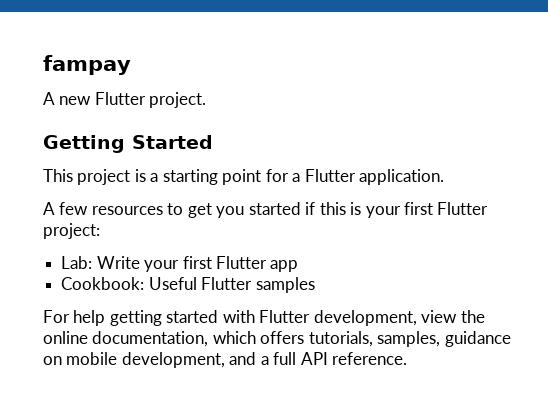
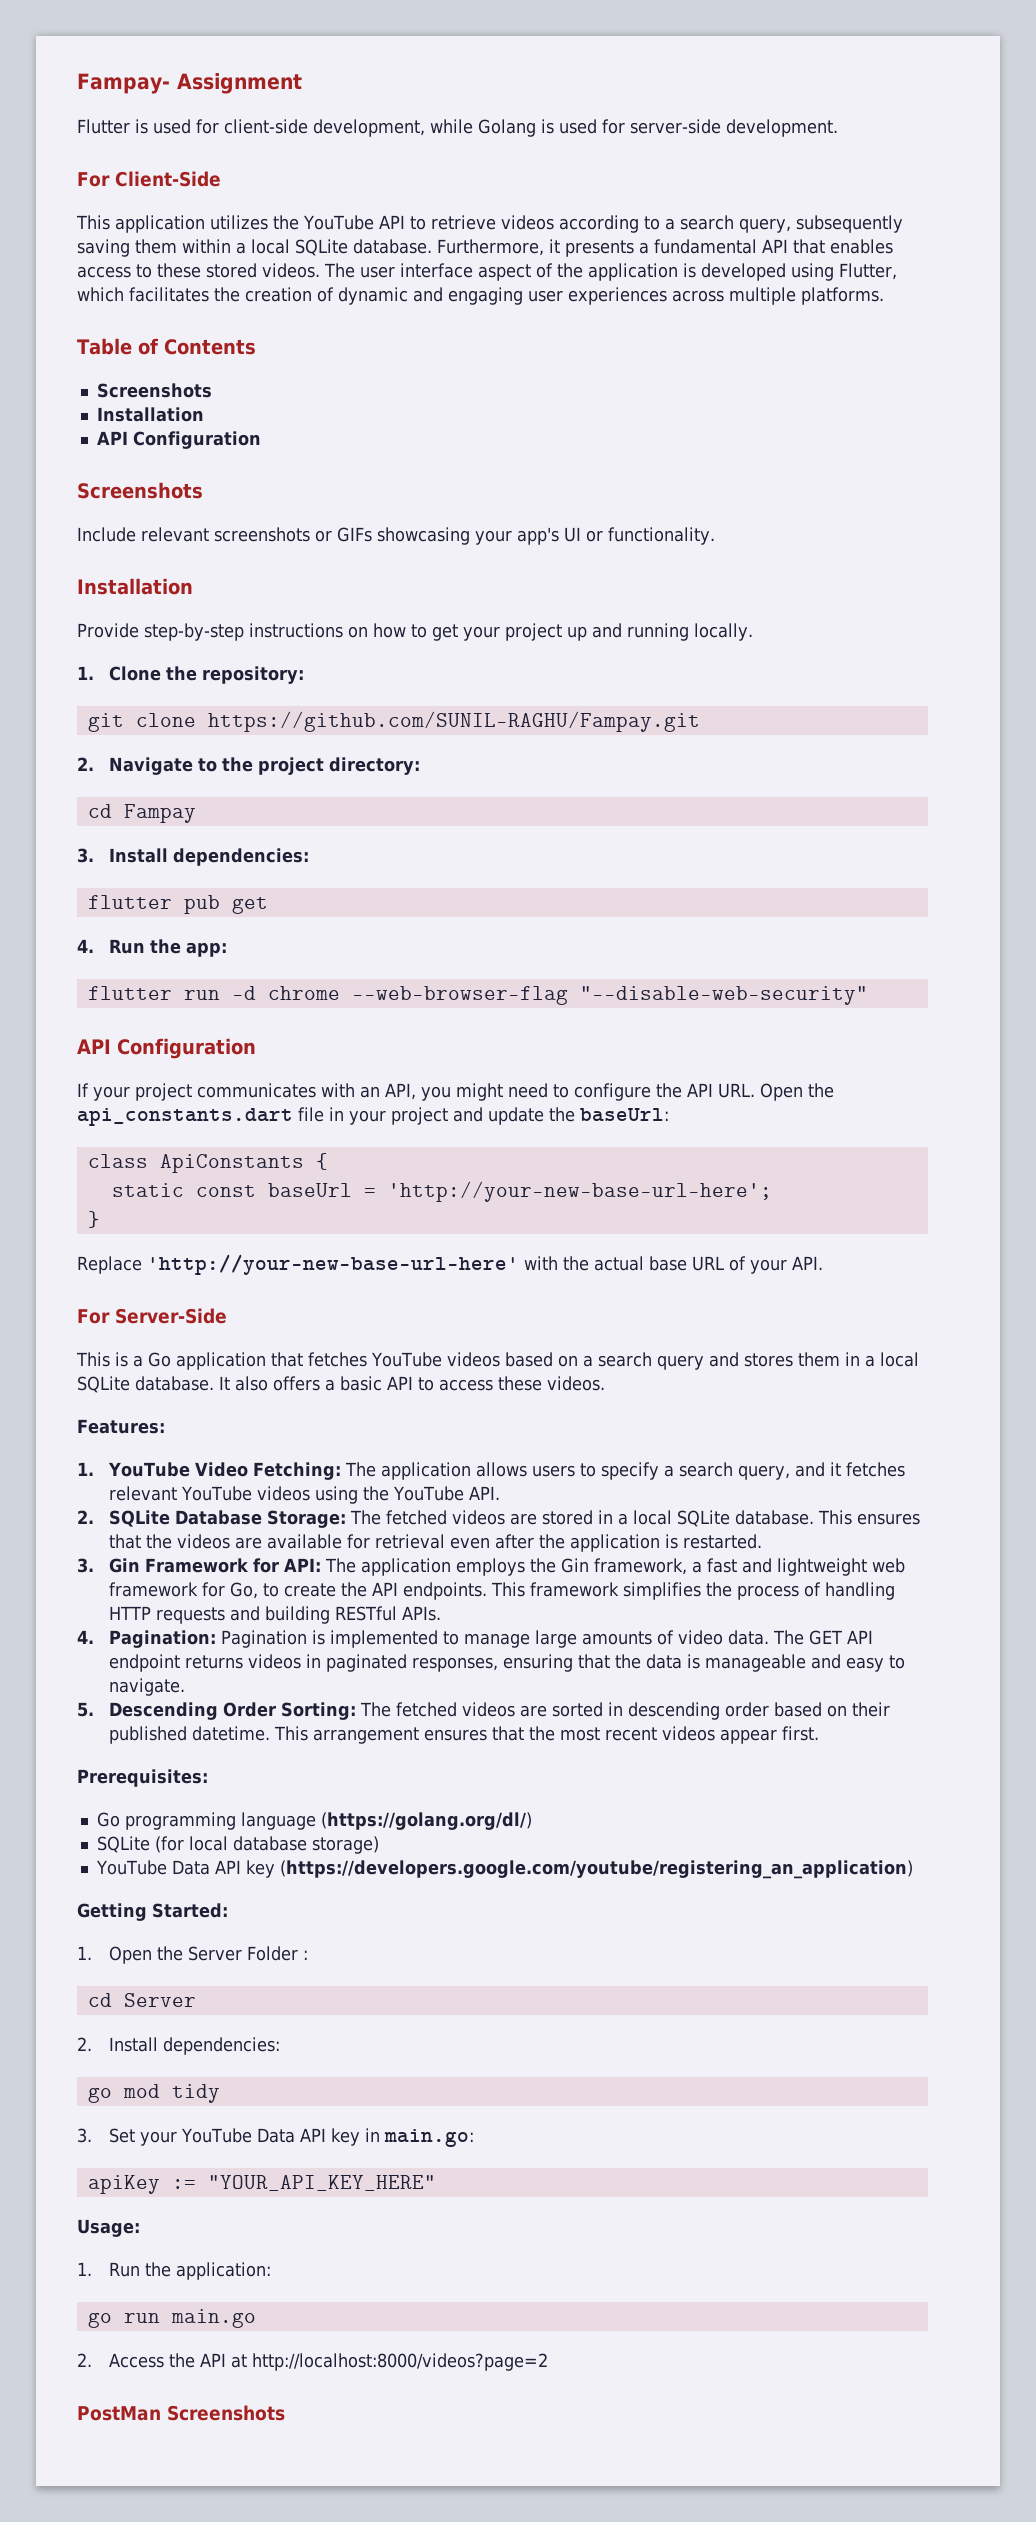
[43,55,131,75] [43,92,207,108] [43,135,213,153] [43,169,445,185] [43,202,489,218] [43,223,100,239] [61,256,299,272] [61,277,315,293] [43,310,485,326] [43,331,511,347] [43,352,408,368] fampay // A new Flutter project. // Getting Started // This project is a starting point for a Flutter application. // A few resources to get you started if this is your first Flutter project: // Lab: Write your first Flutter app // Cookbook: Useful Flutter samples // For help getting started with Flutter development, view the online documentation, which offers tutorials, samples, guidance on mobile development, and a full API reference. -> [77,73,302,94] [77,119,838,137] [77,171,221,187] [76,215,903,233] [77,239,893,257] [77,263,897,281] [77,287,884,305] [77,338,256,355] [96,383,212,398] [96,407,204,422] [96,431,261,449] [77,482,203,499] [77,527,715,545] [77,578,193,595] [77,623,753,641] [77,666,305,684] [87,711,700,732] [77,757,421,775] [87,804,196,823] [77,848,310,866] [87,895,268,914] [77,939,228,957] [87,986,868,1005] [77,1038,256,1059] [77,1083,834,1101] [77,1107,669,1126] [87,1153,328,1173] [111,1181,772,1202] [87,1211,100,1228] [77,1254,823,1275] [77,1308,227,1324] [76,1352,919,1370] [77,1376,605,1393] [77,1419,165,1434] [77,1462,906,1480] [109,1486,501,1504] [77,1510,921,1528] [109,1534,763,1552] [77,1558,906,1576] [109,1582,896,1600] [109,1606,442,1624] [77,1630,874,1648] [109,1654,906,1672] [109,1678,186,1696] [77,1702,891,1720] [109,1726,820,1744] [77,1769,208,1787] [96,1812,532,1830] [96,1836,379,1854] [95,1860,913,1879] [77,1903,228,1921] [77,1946,309,1964] [87,1993,196,2007] [77,2037,281,2055] [87,2084,220,2103] [77,2128,475,2147] [87,2175,436,2194] [77,2219,140,2237] [77,2262,272,2280] [87,2309,256,2328] [77,2353,549,2371] [77,2405,285,2421] Fampay- Assignment // Flutter is used for client-side development, while Golang is used for server-side development. // For Client-Side // This application utilizes the YouTube API to retrieve videos according to a search query, subsequently saving them within a local SQLite database. Furthermore, it presents a fundamental API that enables access to these stored videos. The user interface aspect of the application is developed using Flutter, which facilitates the creation of dynamic and engaging user experiences across multiple platforms. // Table of Contents // Screenshots // Installation // API Configuration // Screenshots // Include relevant screenshots or GIFs showcasing your app's UI or functionality. // Installation // Provide step-by-step instructions on how to get your project up and running locally. // 1. Clone the repository: // git clone https://github.com/SUNIL-RAGHU/Fampay.git // 2. Navigate to the project directory: // cd Fampay // 3. Install dependencies: // flutter pub get // 4. Run the app: // flutter run -d chrome --web-browser-flag "--disable-web-security" // API Configuration // If your project communicates with an API, you might need to configure the API URL. Open the api_constants.dart file in your project and update the baseUrl: // class ApiConstants { // static const baseUrl = 'http://your-new-base-url-here'; // } // Replace 'http://your-new-base-url-here' with the actual base URL of your API. // For Server-Side // This is a Go application that fetches YouTube videos based on a search query and stores them in a local SQLite database. It also offers a basic API to access these videos. // Features: // 1. YouTube Video Fetching: The application allows users to specify a search query, and it fetches relevant YouTube videos using the YouTube API. // 2. SQLite Database Storage: The fetched videos are stored in a local SQLite database. This ensures that the videos are available for retrieval even after the application is restarted. // 3. Gin Framework for API: The application employs the Gin framework, a fast and lightweight web framework for Go, to create the API endpoints. This framework simplifies the process of handling HTTP requests and building RESTful APIs. // 4. Pagination: Pagination is implemented to manage large amounts of video data. The GET API endpoint returns videos in paginated responses, ensuring that the data is manageable and easy to navigate. // 5. Descending Order Sorting: The fetched videos are sorted in descending order based on their published datetime. This arrangement ensures that the most recent videos appear first. // Prerequisites: // Go programming language (https://golang.org/dl/) // SQLite (for local database storage) // YouTube Data API key (https://developers.google.com/youtube/registering_an_application) // Getting Started: // 1. Open the Server Folder : // cd Server // 2. Install dependencies: // go mod tidy // 3. Set your YouTube Data API key in main.go: // apiKey := "YOUR_API_KEY_HERE" // Usage: // 1. Run the application: // go run main.go // 2. Access the API at http://localhost:8000/videos?page=2 // PostMan Screenshots

